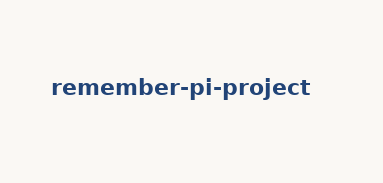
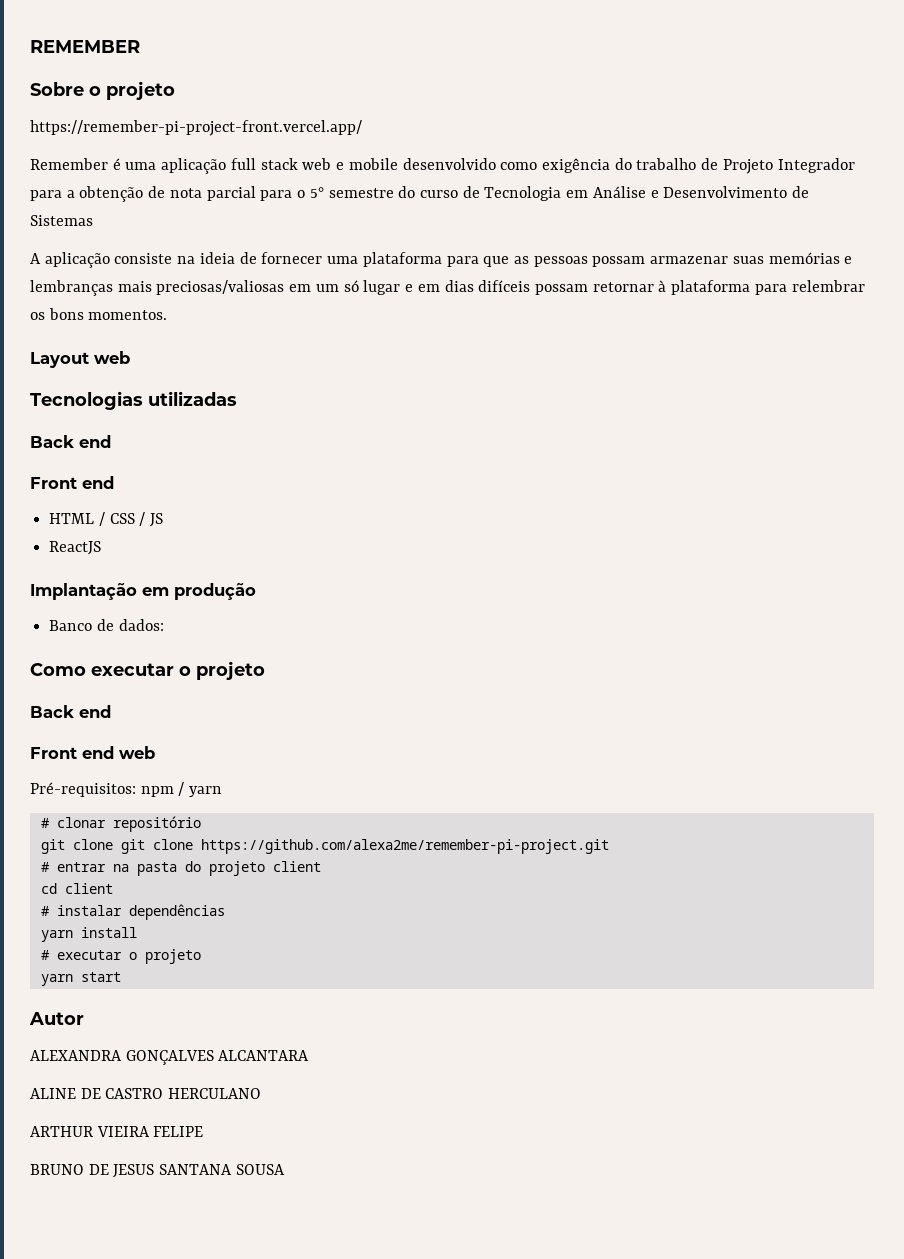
[51,78,311,100] remember-pi-project -> [30,40,140,53] [30,81,175,100] [30,120,362,136] [30,158,855,174] [30,186,810,202] [30,215,93,226] [30,252,853,268] [30,280,865,296] [30,308,168,320] [30,351,130,368] [30,391,237,410] [30,435,111,448] [30,476,114,489] [49,512,164,527] [49,541,102,555] [30,583,256,600] [49,619,164,631] [30,661,265,680] [30,705,111,718] [30,746,155,759] [30,782,223,797] [40,816,201,832] [40,839,609,854] [40,861,321,876] [40,883,113,894] [40,904,225,920] [40,927,137,942] [40,949,201,964] [40,972,121,986] [29,1012,84,1025] [30,1050,310,1065] [30,1088,262,1099] [30,1126,204,1137] [30,1164,285,1178] REMEMBER // Sobre o projeto // https://remember-pi-project-front.vercel.app/ // Remember é uma aplicação full stack web e mobile desenvolvido como exigência do trabalho de Projeto Integrador para a obtenção de nota parcial para o 5° semestre do curso de Tecnologia em Análise e Desenvolvimento de Sistemas // A aplicação consiste na ideia de fornecer uma plataforma para que as pessoas possam armazenar suas memórias e lembranças mais preciosas/valiosas em um só lugar e em dias difíceis possam retornar à plataforma para relembrar os bons momentos. // Layout web // Tecnologias utilizadas // Back end // Front end // HTML / CSS / JS // ReactJS // Implantação em produção // Banco de dados: // Como executar o projeto // Back end // Front end web // Pré-requisitos: npm / yarn // # clonar repositório // git clone git clone https://github.com/alexa2me/remember-pi-project.git // # entrar na pasta do projeto client // cd client // # instalar dependências // yarn install // # executar o projeto // yarn start // Autor // ALEXANDRA GONÇALVES ALCANTARA // ALINE DE CASTRO HERCULANO // ARTHUR VIEIRA FELIPE // BRUNO DE JESUS SANTANA SOUSA

